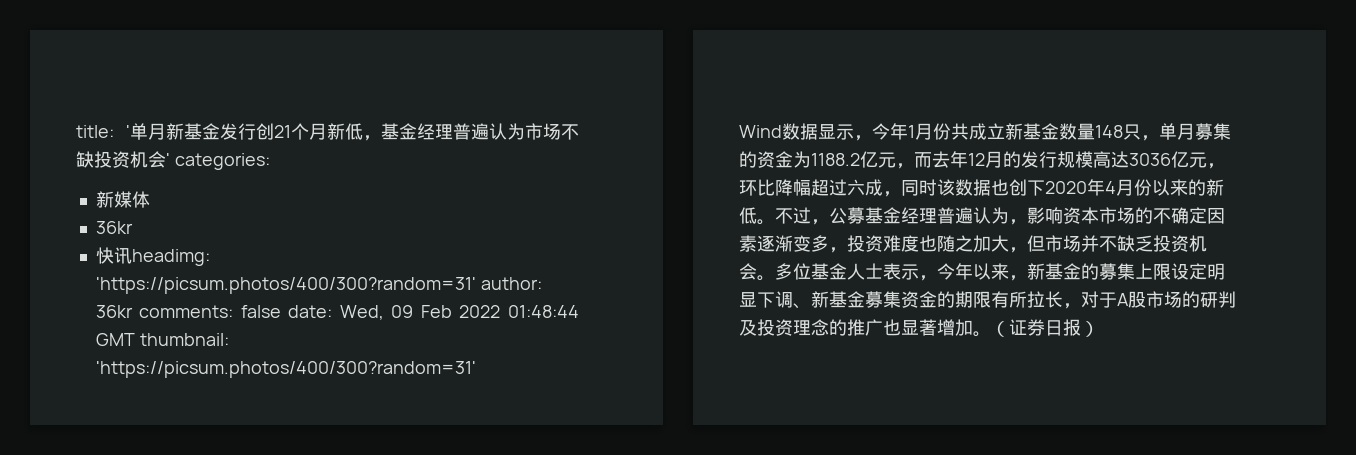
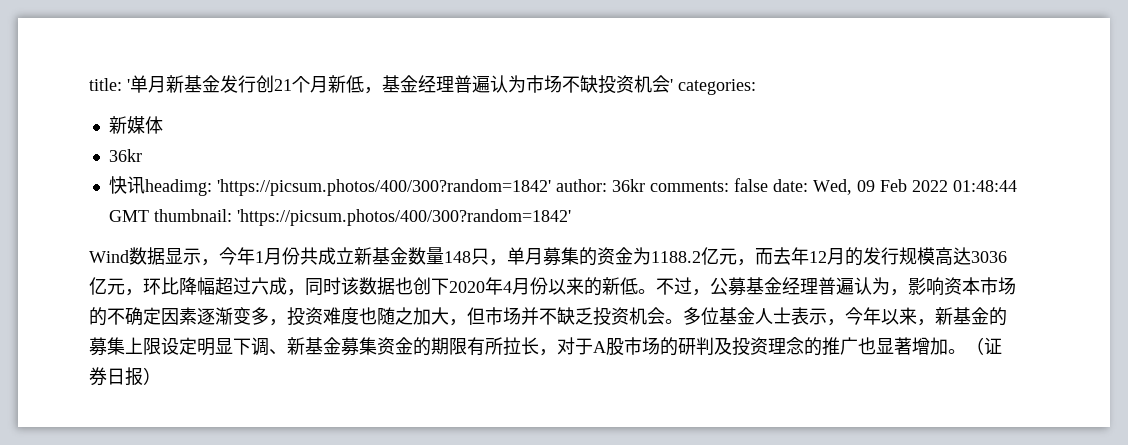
[95,277,476,294] 'https://picsum.photos/400/300?random=31' -> [216,179,551,196] 'https://picsum.photos/400/300?random=1842'
[95,361,476,378] 'https://picsum.photos/400/300?random=31' -> [236,209,571,226] 'https://picsum.photos/400/300?random=1842'

